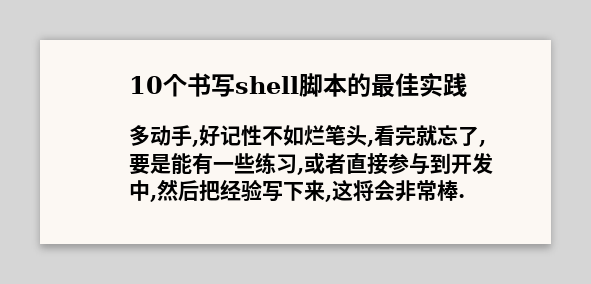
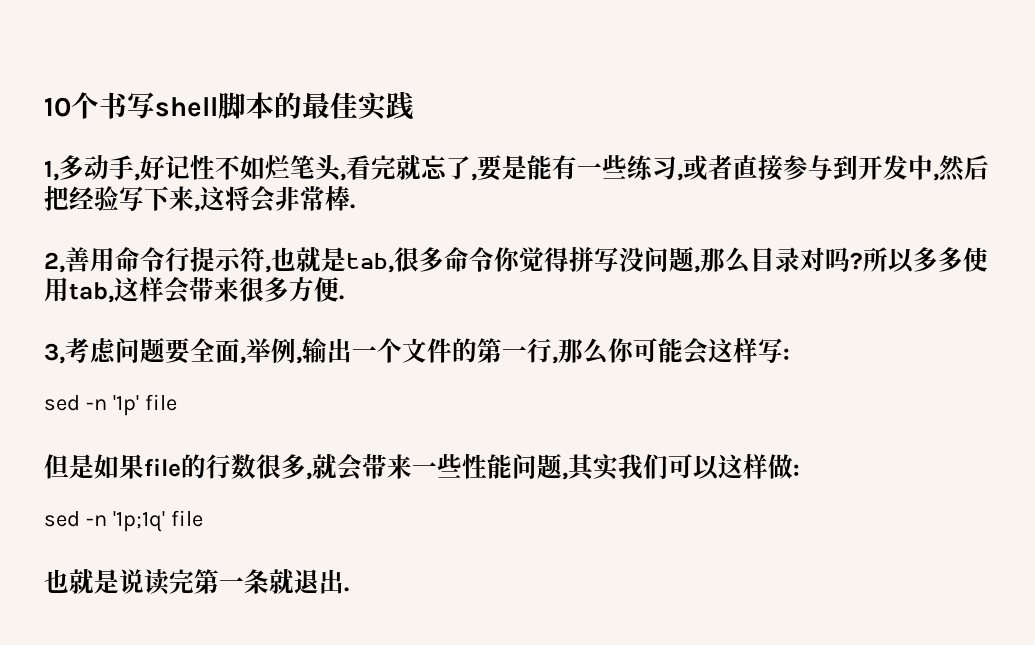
(467, 85) none -> [44,161,59,181] 1,
(465, 196) none -> [44,246,988,274] [44,277,344,304] [44,337,790,365] [44,394,177,416] [44,453,800,481] [44,510,203,532] [44,569,349,595] // 2,善用命令行提示符,也就是tab,很多命令你觉得拼写没问题,那么目录对吗?所以多多使用tab,这样会带来很多方便. // 3,考虑问题要全面,举例,输出一个文件的第一行,那么你可能会这样写: // sed -n '1p' file // 但是如果file的行数很多,就会带来一些性能问题,其实我们可以这样做: // sed -n '1p;1q' file // 也就是说读完第一条就退出.

